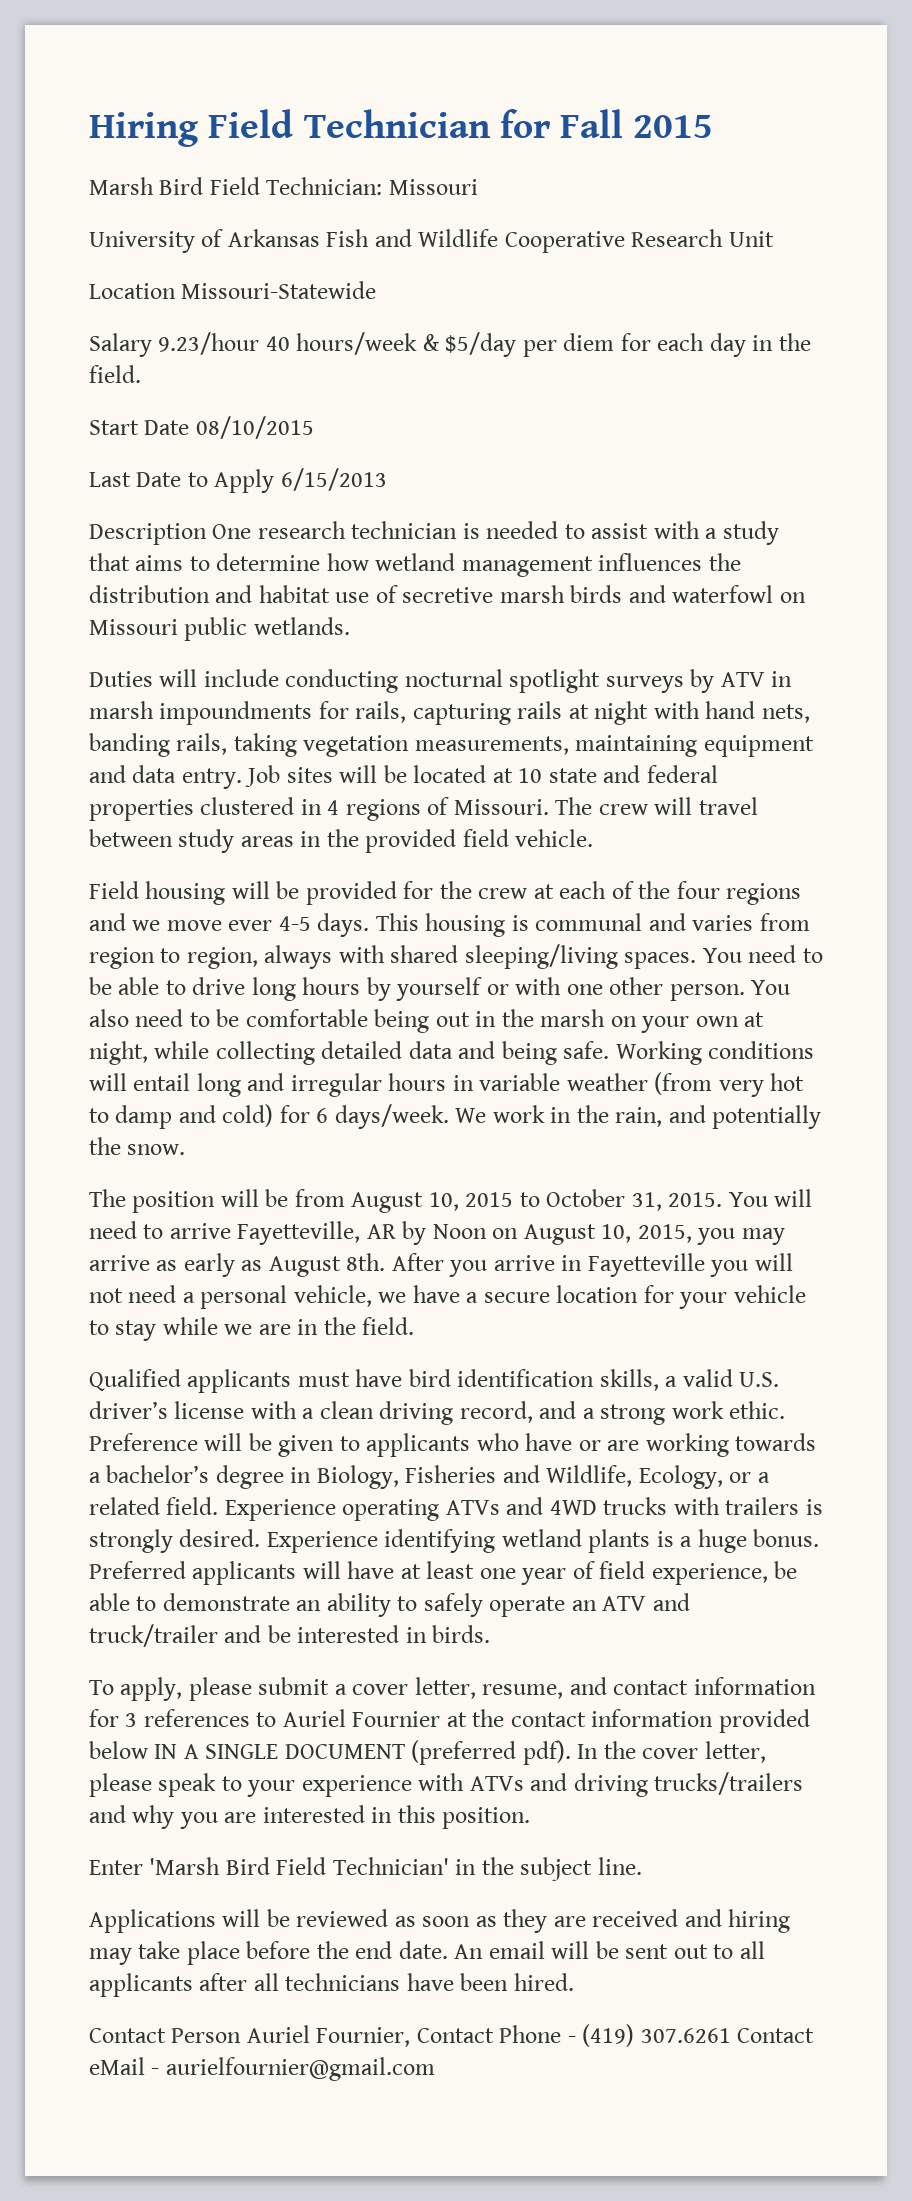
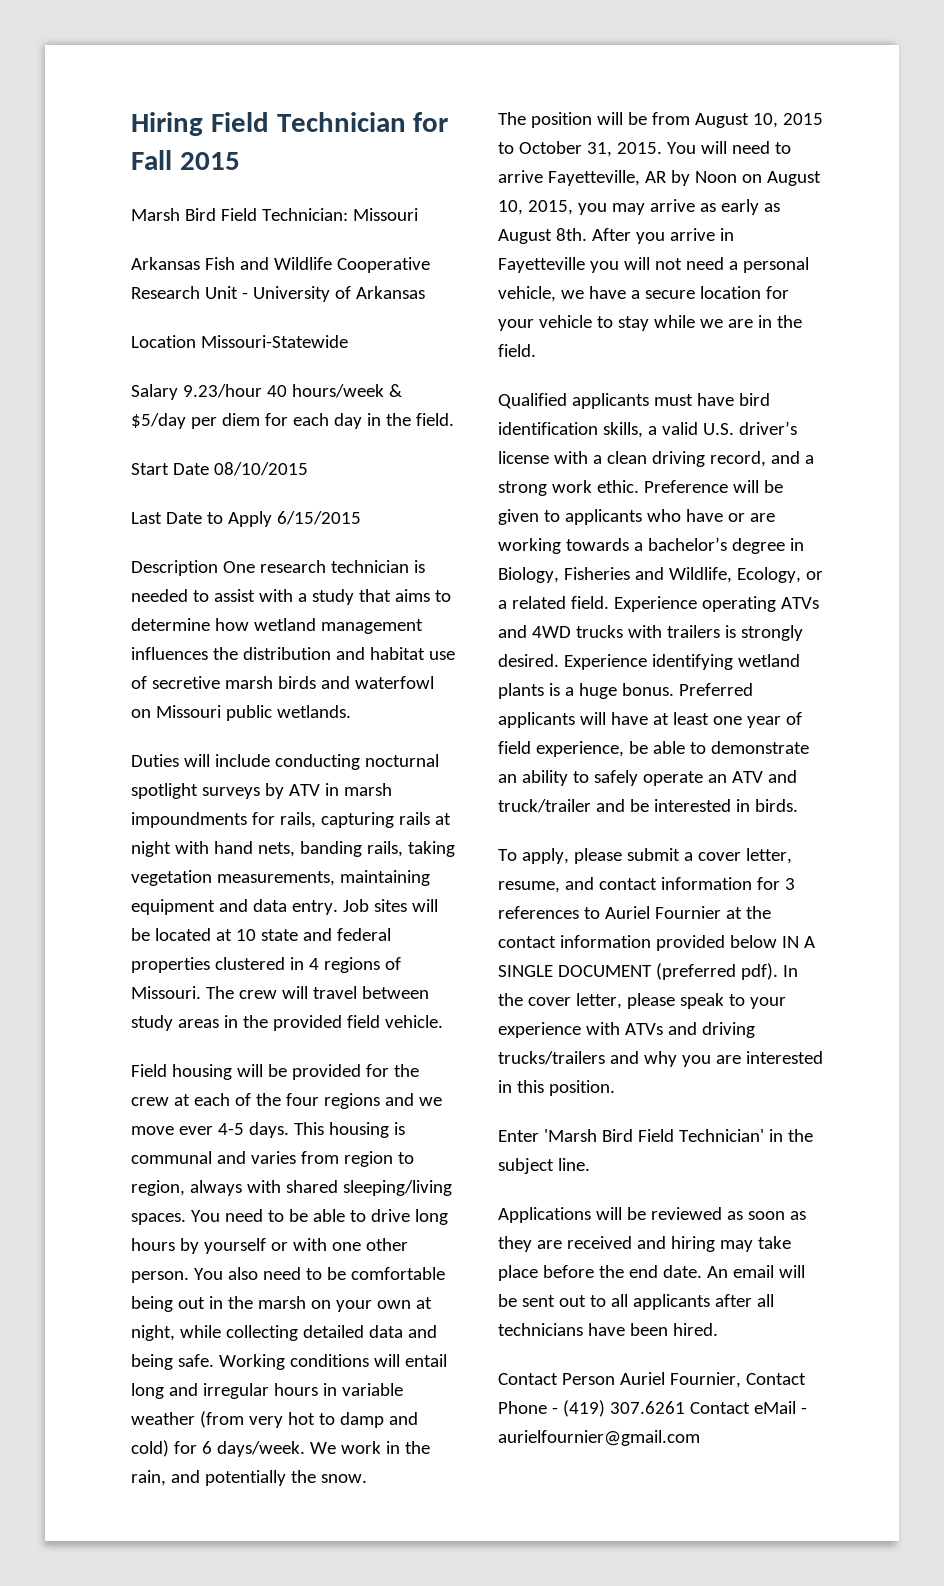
[89,229,224,253] University of -> (418, 214) none
(774, 239) none -> [241,286,425,302] - University of Arkansas
[280,468,387,491] 6/15/2013 -> [276,511,361,525] 6/15/2015

